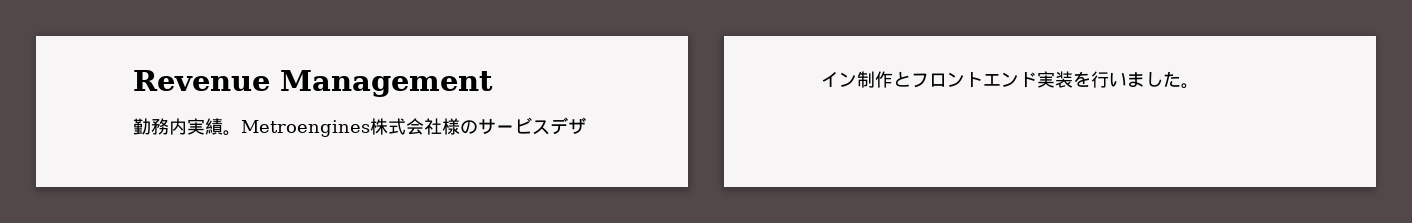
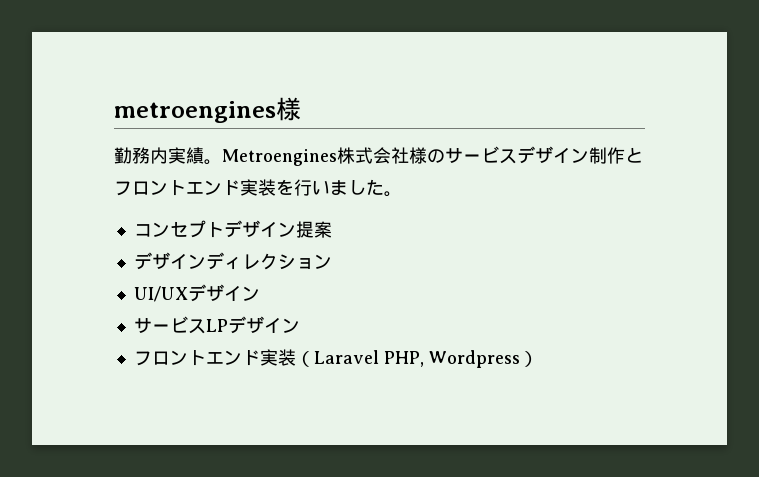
[133,70,493,97] Revenue Management -> [114,97,301,123] metroengines様
(1199, 86) none -> [133,220,332,238] [133,252,332,270] [133,284,260,302] [133,316,300,334] [133,349,538,368] // コンセプトデザイン提案 // デザインディレクション // UI/UXデザイン // サービスLPデザイン // フロントエンド実装（Laravel PHP, Wordpress）

